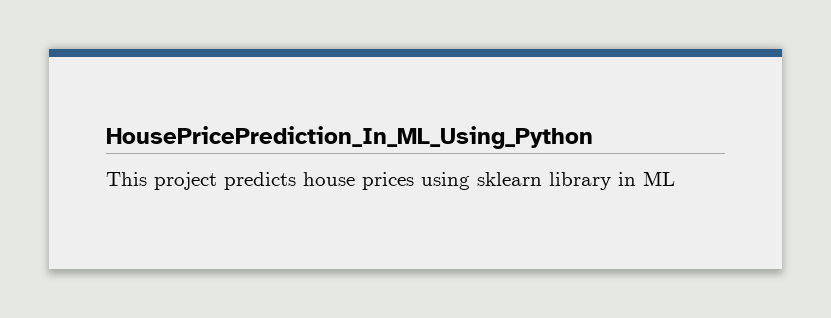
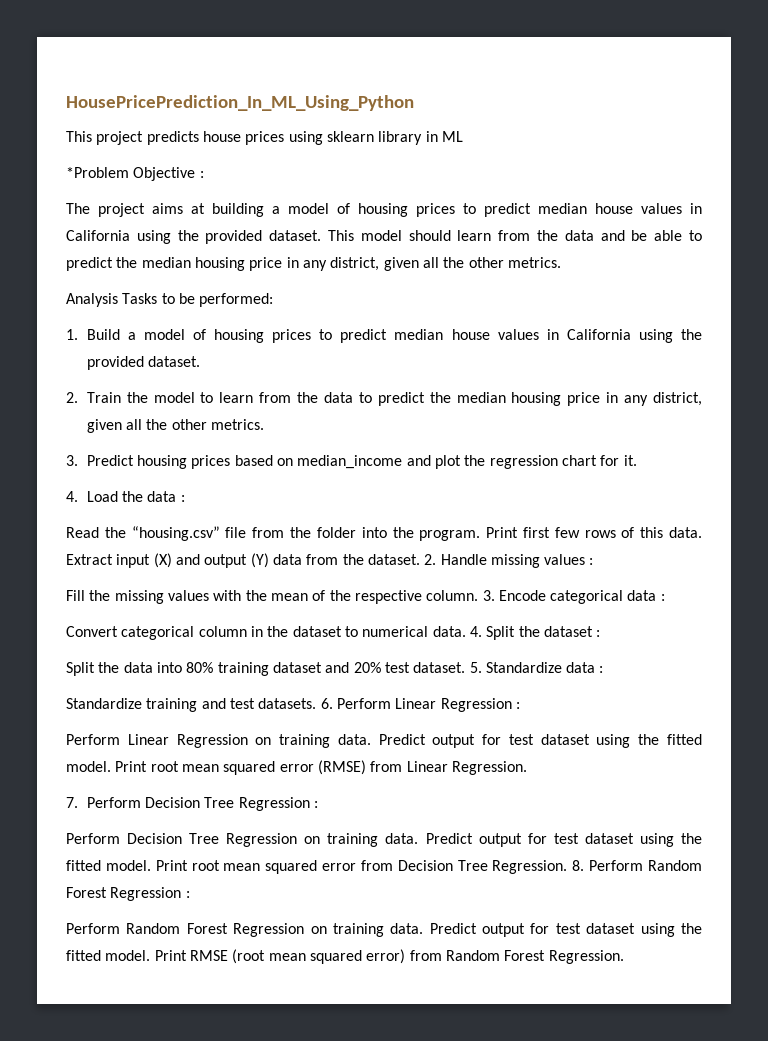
(675, 178) none -> [66,167,204,181] [66,203,702,217] [66,230,702,244] [66,257,561,271] [66,293,274,307] [66,329,702,343] [86,356,201,370] [66,392,702,406] [86,419,265,433] [66,455,637,469] [66,491,185,502] [66,526,702,541] [66,553,594,568] [66,590,665,604] [66,626,601,640] [66,662,604,676] [66,698,520,712] [66,734,702,748] [66,760,527,775] [66,797,319,811] [66,833,703,847] [66,860,702,874] [66,887,190,901] [66,923,702,937] [66,949,624,964] // *Problem Objective : // The project aims at building a model of housing prices to predict median house values in California using the provided dataset. This model should learn from the data and be able to predict the median housing price in any district, given all the other metrics. // Analysis Tasks to be performed: // 1. Build a model of housing prices to predict median house values in California using the provided dataset. // 2. Train the model to learn from the data to predict the median housing price in any district, given all the other metrics. // 3. Predict housing prices based on median_income and plot the regression chart for it. // 4. Load the data : // Read the “housing.csv” file from the folder into the program. Print first few rows of this data. Extract input (X) and output (Y) data from the dataset. 2. Handle missing values : // Fill the missing values with the mean of the respective column. 3. Encode categorical data : // Convert categorical column in the dataset to numerical data. 4. Split the dataset : // Split the data into 80% training dataset and 20% test dataset. 5. Standardize data : // Standardize training and test datasets. 6. Perform Linear Regression : // Perform Linear Regression on training data. Predict output for test dataset using the fitted model. Print root mean squared error (RMSE) from Linear Regression. // 7. Perform Decision Tree Regression : // Perform Decision Tree Regression on training data. Predict output for test dataset using the fitted model. Print root mean squared error from Decision Tree Regression. 8. Perform Random Forest Regression : // Perform Random Forest Regression on training data. Predict output for test dataset using the fitted model. Print RMSE (root mean squared error) from Random Forest Regression.

